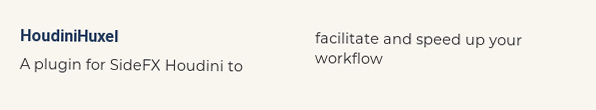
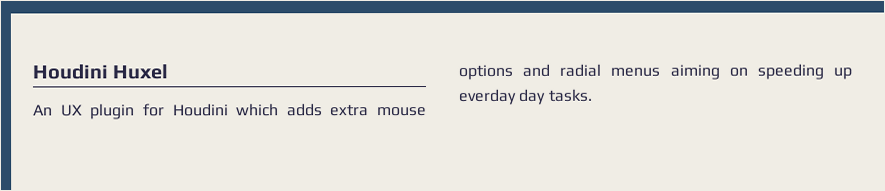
[20,28,119,43] [19,57,243,73] [315,32,523,49] [314,52,384,64] HoudiniHuxel // A plugin for SideFX Houdini to facilitate and speed up your workflow -> [32,64,169,80] [33,103,427,120] [458,63,852,80] [458,88,593,105] Houdini Huxel // An UX plugin for Houdini which adds extra mouse options and radial menus aiming on speeding up everday day tasks.

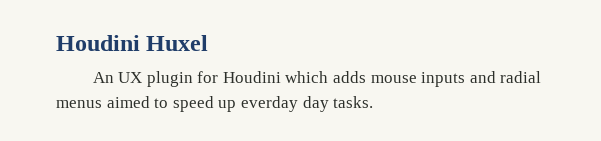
[330,104,427,117] [458,63,824,80] extra mouse options and radial menus aiming on speeding -> [370,71,542,87] [56,96,214,112] mouse inputs and radial menus aimed to speed

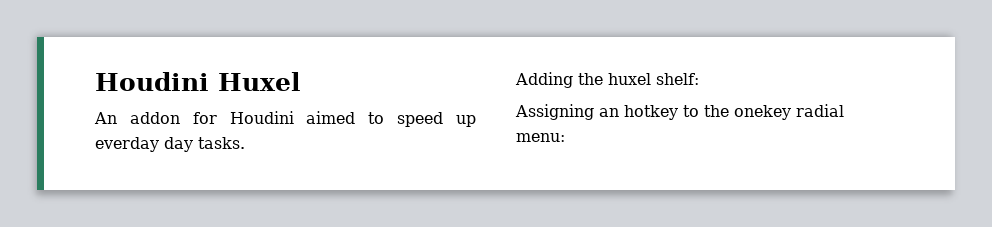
[118,71,542,87] [56,100,102,108] UX plugin for Houdini which adds mouse inputs and radial menus -> [129,111,294,124] addon for Houdini
(374, 102) none -> [515,72,699,88] [515,104,844,120] [516,133,565,142] // Adding the huxel shelf: // Assigning an hotkey to the onekey radial menu:

